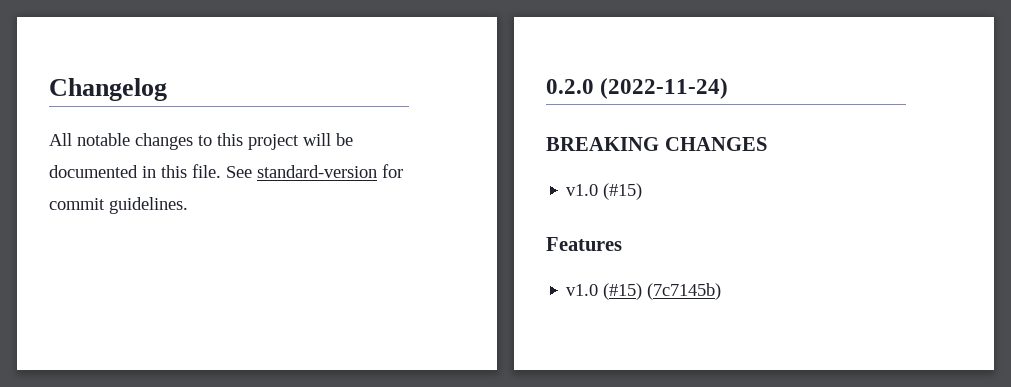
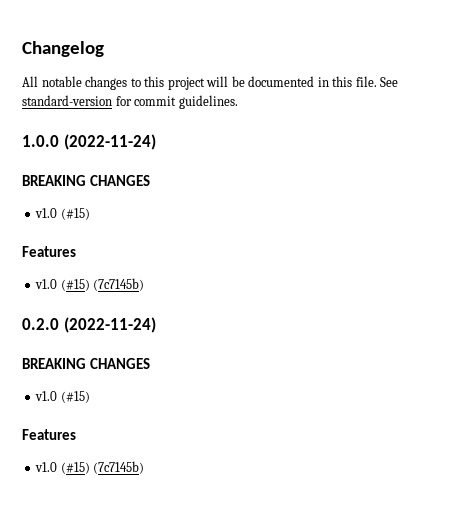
(188, 205) none -> [22,134,156,150] [22,175,151,186] [35,208,90,220] [22,246,76,257] [35,278,145,291] // 1.0.0 (2022-11-24) // BREAKING CHANGES // v1.0 (#15) // Features // v1.0 (#15) (7c7145b)

